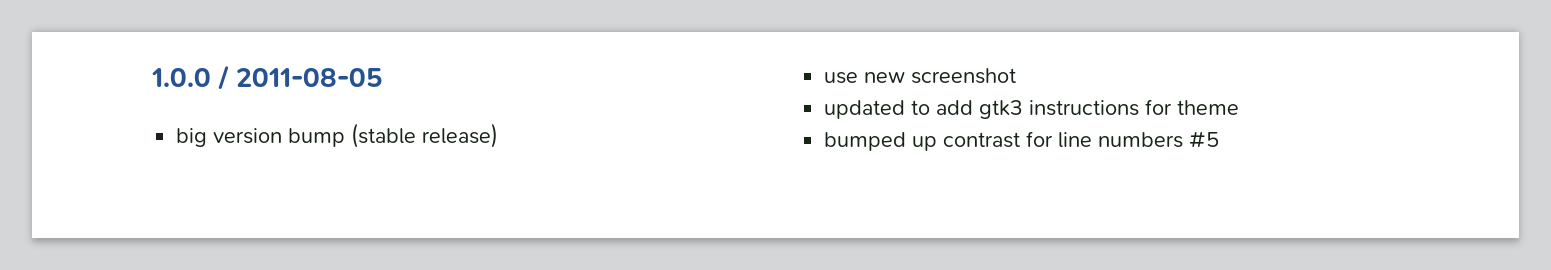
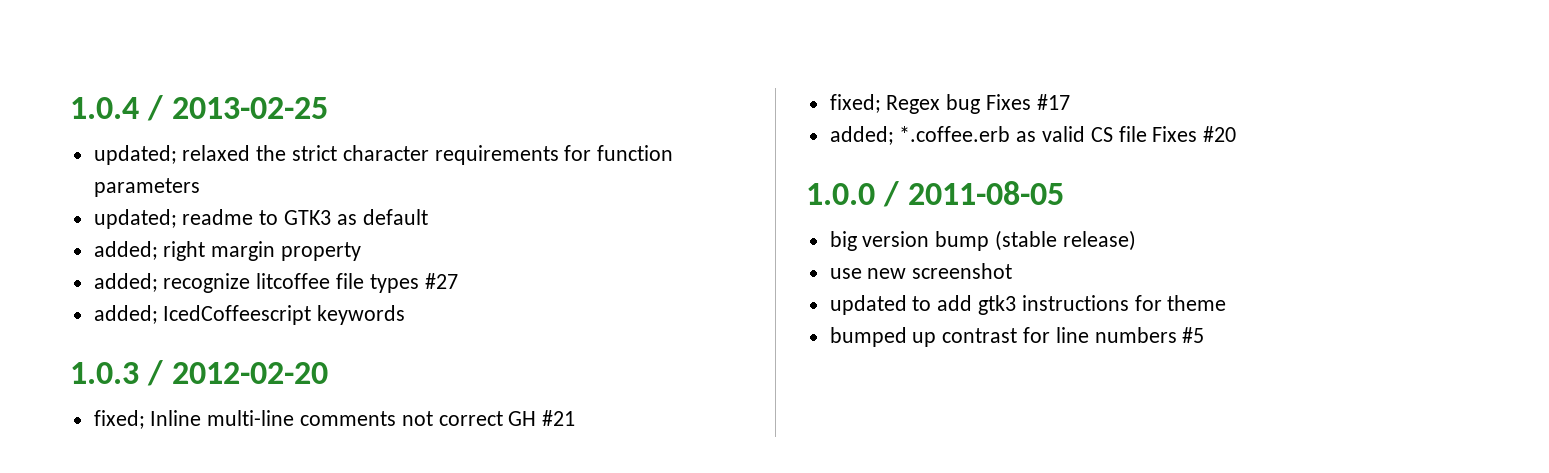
(151, 77) none -> [70,95,329,121] [93,145,674,165] [93,178,200,197] [93,209,428,229] [93,241,362,261] [93,273,458,293] [93,305,406,325] [70,360,329,386] [93,410,576,429] [829,94,1070,114] [829,126,1237,145] 1.0.4 / 2013-02-25 // updated; relaxed the strict character requirements for function parameters // updated; readme to GTK3 as default // added; right margin property // added; recognize litcoffee file types #27 // added; IcedCoffeescript keywords // 1.0.3 / 2012-02-20 // fixed; Inline multi-line comments not correct GH #21 // fixed; Regex bug Fixes #17 // added; *.coffee.erb as valid CS file Fixes #20 //

